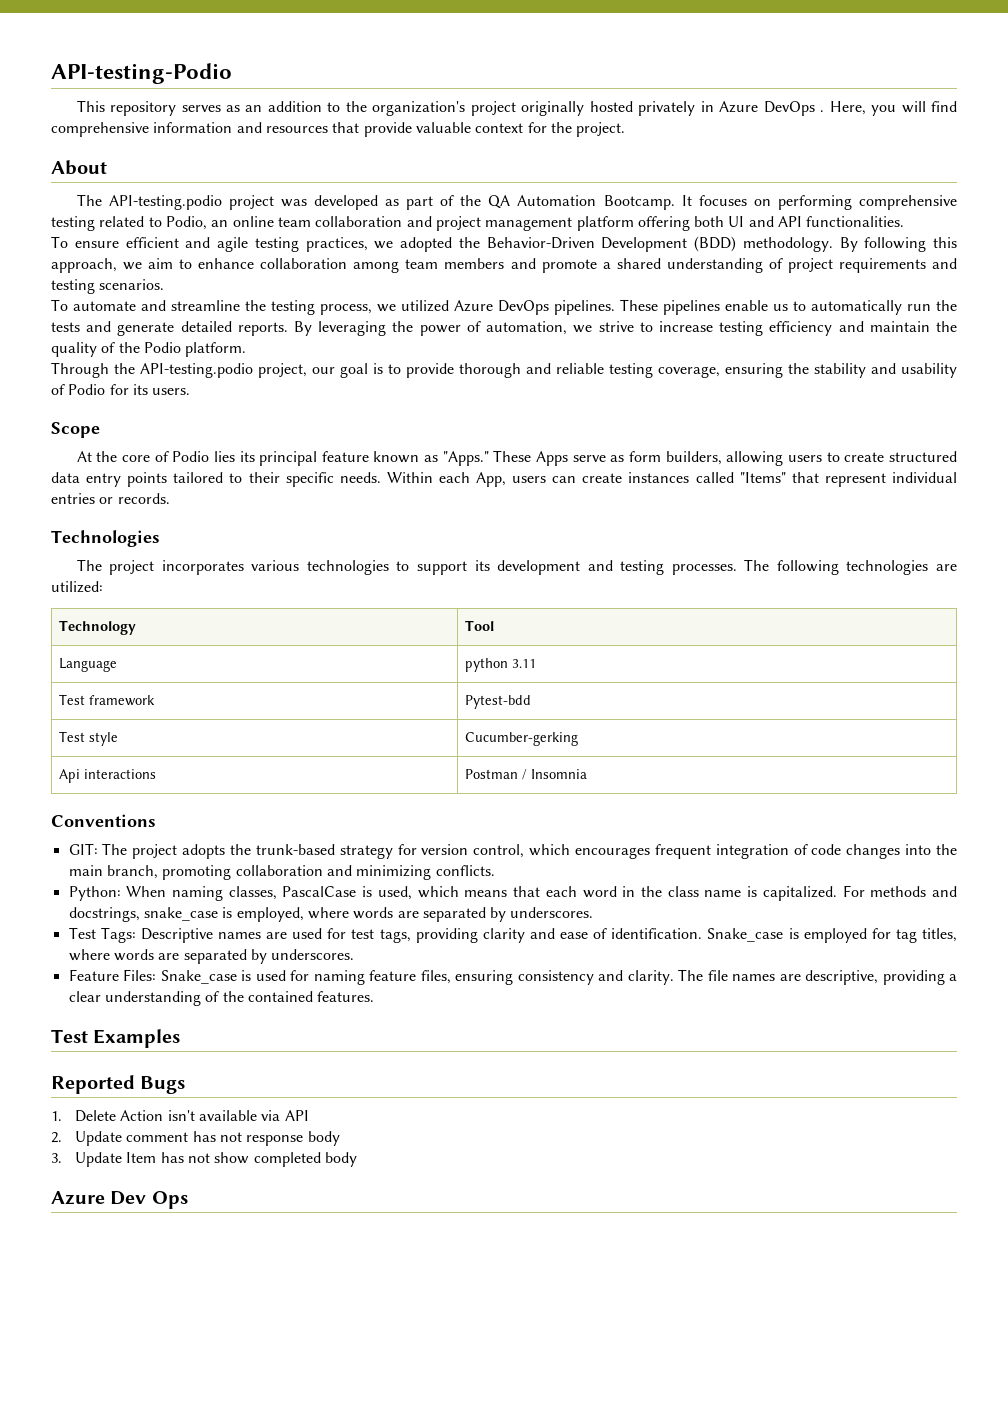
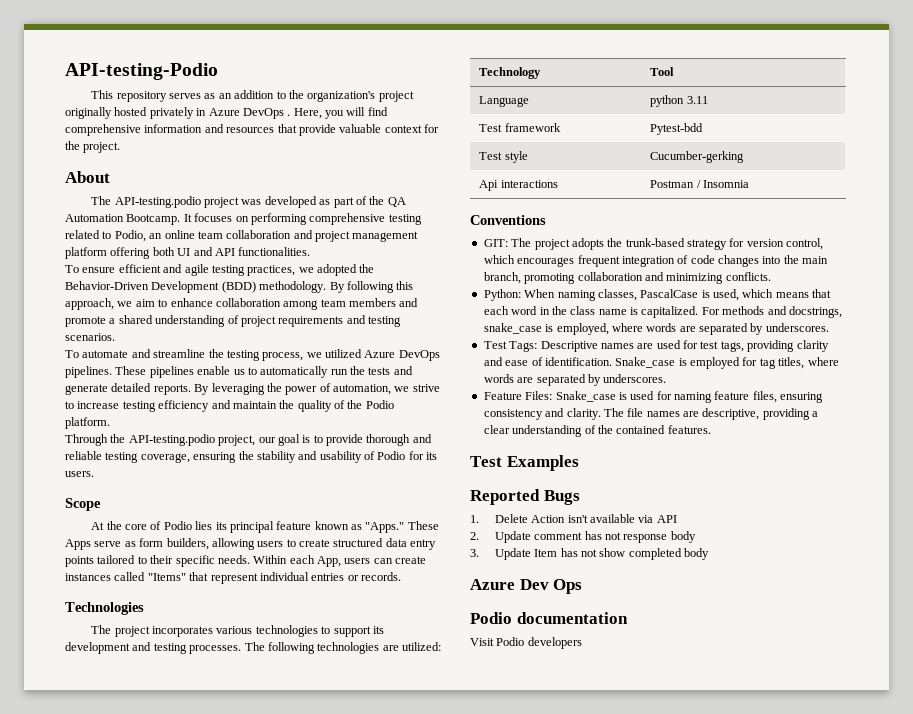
(188, 1200) none -> [470,612,628,624] [470,637,582,649] // Podio documentation // Visit Podio developers

